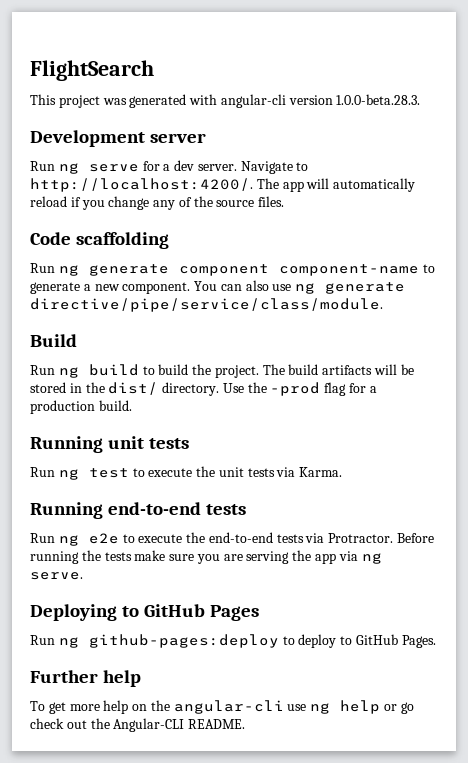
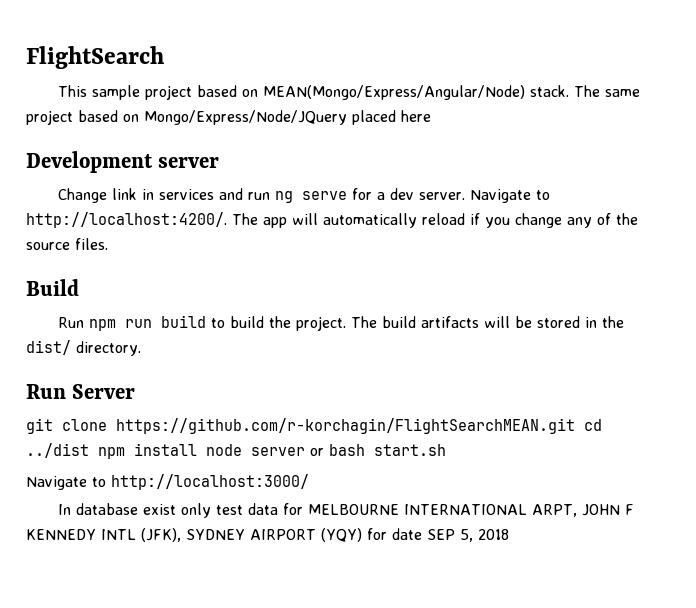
[58,94,421,108] [30,130,207,147] [30,161,55,171] project was generated with angular-cli version 1.0.0-beta.28.3. // Development server // Run -> [92,85,641,100] [26,110,431,125] [26,151,220,173] [58,188,271,203] sample project based on MEAN(Mongo/Express/Angular/Node) stack. The same project based on Mongo/Express/Node/JQuery placed here // Development server // Change link in services and run
[30,232,170,249] [30,263,435,276] [30,280,406,294] [30,298,383,312] // Code scaffolding // Run ng generate component component-name to generate a new component. You can also use ng generate directive/pipe/service/class/module. -> (108, 244) none
[58,367,79,378] ng -> [89,319,153,331] npm run
[222,382,377,396] [30,400,132,414] [30,436,190,453] [30,466,343,480] [30,502,247,519] [30,532,435,546] [30,550,382,564] [30,572,83,580] [30,604,260,621] [30,634,436,648] [30,670,142,687] [30,700,414,714] [30,718,246,732] Use the -prod flag for a production build. // Running unit tests // Run ng test to execute the unit tests via Karma. // Running end-to-end tests // Run ng e2e to execute the end-to-end tests via Protractor. Before running the tests make sure you are serving the app via ng serve. // Deploying to GitHub Pages // Run ng github-pages:deploy to deploy to GitHub Pages. // Further help // To get more help on the angular-cli use ng help or go check out the Angular-CLI README. -> [26,384,136,399] [26,418,602,434] [26,443,446,459] [26,474,309,490] [58,503,635,518] [26,528,509,542] // Run Server // git clone https://github.com/r-korchagin/FlightSearchMEAN.git cd ../dist npm install node server or bash start.sh // Navigate to http://localhost:3000/ // In database exist only test data for MELBOURNE INTERNATIONAL ARPT, JOHN F KENNEDY INTL (JFK), SYDNEY AIRPORT (YQY) for date SEP 5, 2018

